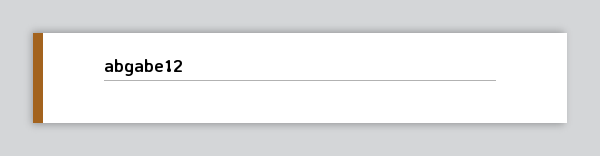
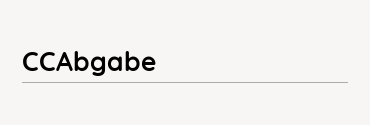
[104,59,183,76] abgabe12 -> [22,51,156,76] CCAbgabe

